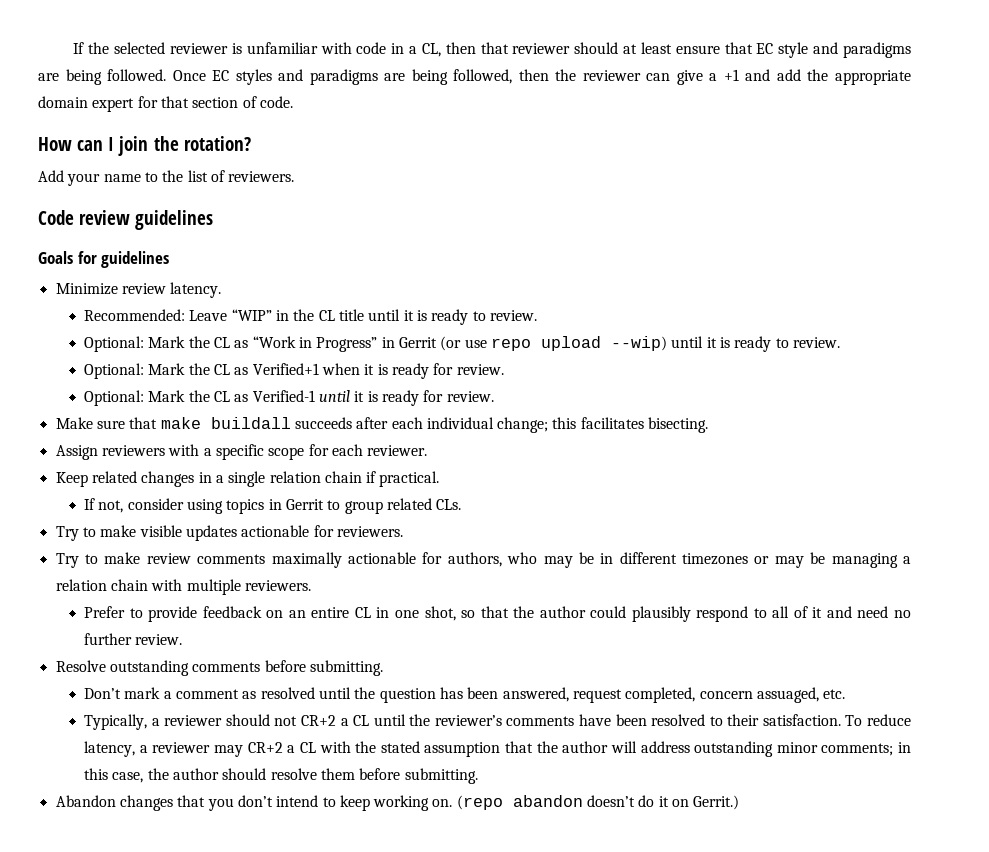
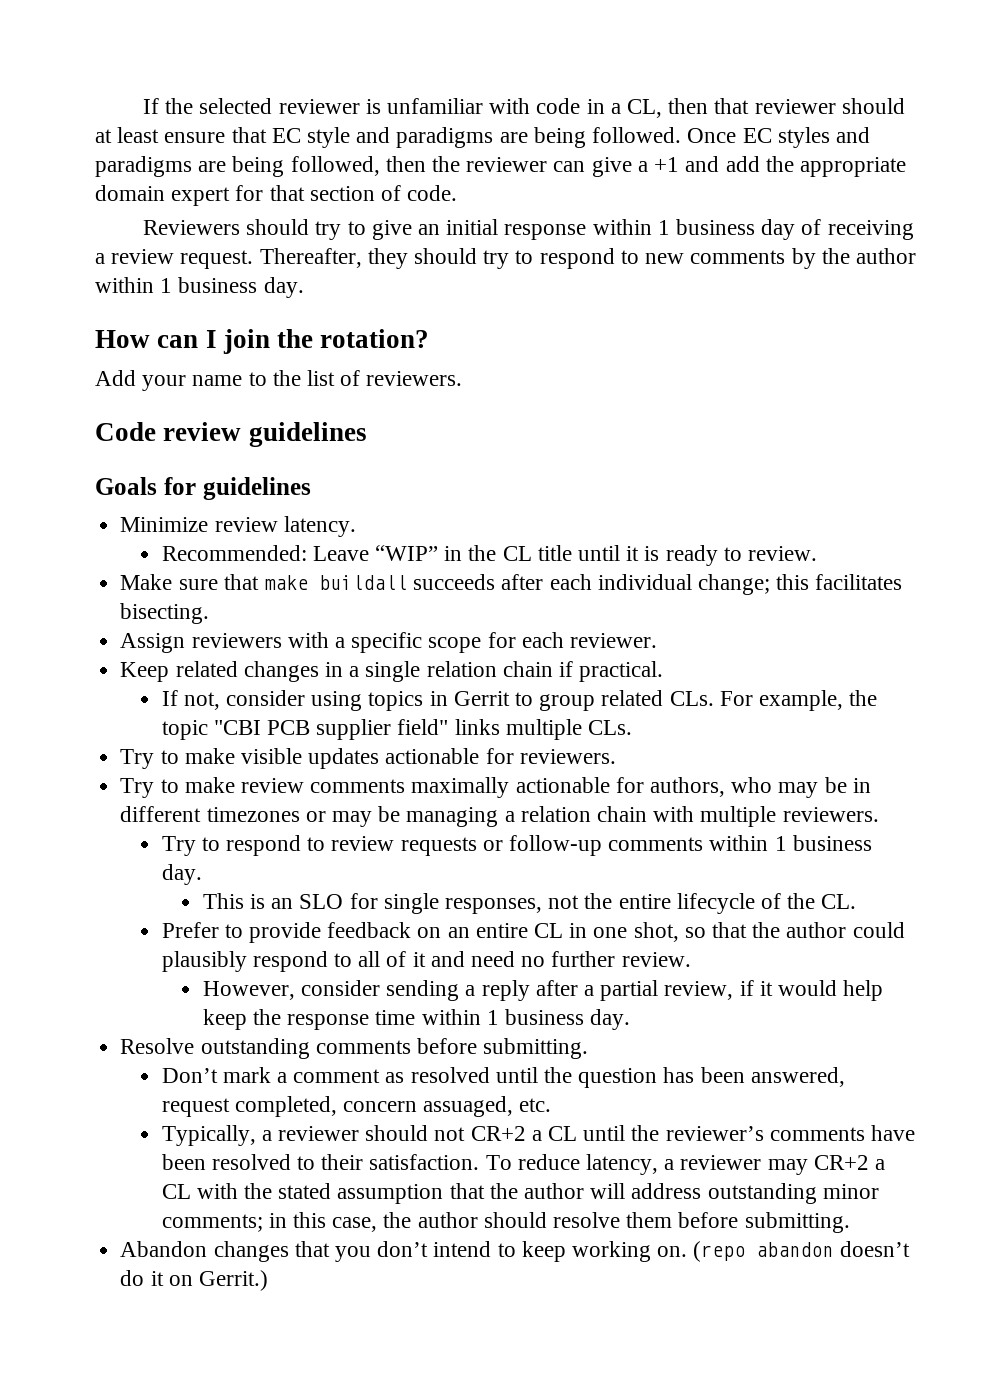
(293, 102) none -> [142,219,914,240] [95,248,916,269] [95,277,304,298] // Reviewers should try to give an initial response within 1 business day of receiving a review request. Thereafter, they should try to respond to new comments by the author within 1 business day.
[84,336,840,352] [84,363,504,379] [84,390,494,406] // Optional: Mark the CL as “Work in Progress” in Gerrit (or use repo upload --wip) until it is ready to review. // Optional: Mark the CL as Verified+1 when it is ready for review. // Optional: Mark the CL as Verified-1 until it is ready for review. -> (818, 553) none
(462, 504) none -> [719,690,878,711] [161,719,632,740] For example, the topic "CBI PCB supplier field" links multiple CLs.
(311, 585) none -> [161,835,872,856] [161,864,202,885] [202,893,857,914] // Try to respond to review requests or follow-up comments within 1 business day. // This is an SLO for single responses, not the entire lifecycle of the CL.
(183, 639) none -> [202,980,884,1001] [202,1009,631,1030] // However, consider sending a reply after a partial review, if it would help keep the response time within 1 business day.

